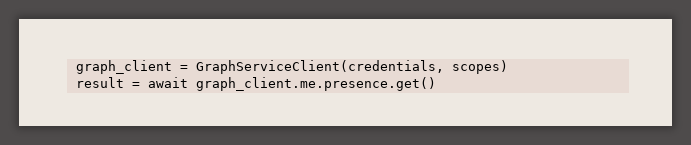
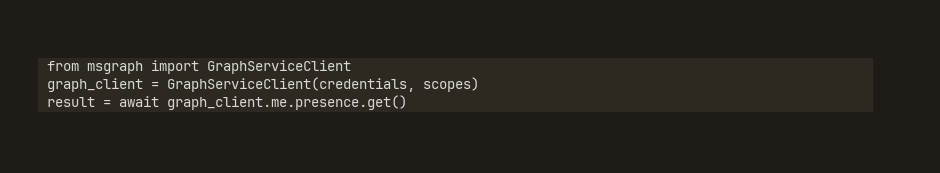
(75, 67) none -> [47,60,352,74] from msgraph import GraphServiceClient //

